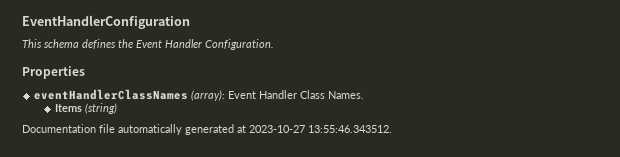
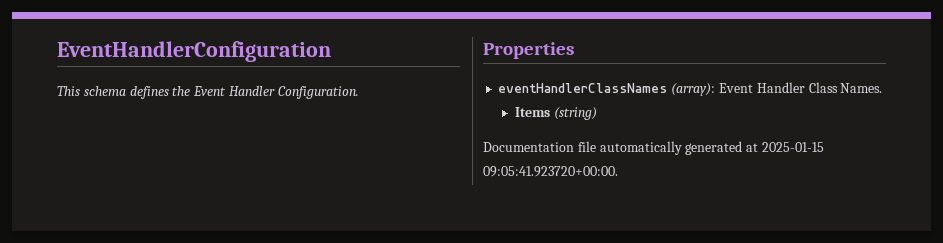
[249,125,392,133] 2023-10-27 13:55:46.343512. -> [761,142,824,152] [483,166,618,177] 2025-01-15 09:05:41.923720+00:00.

